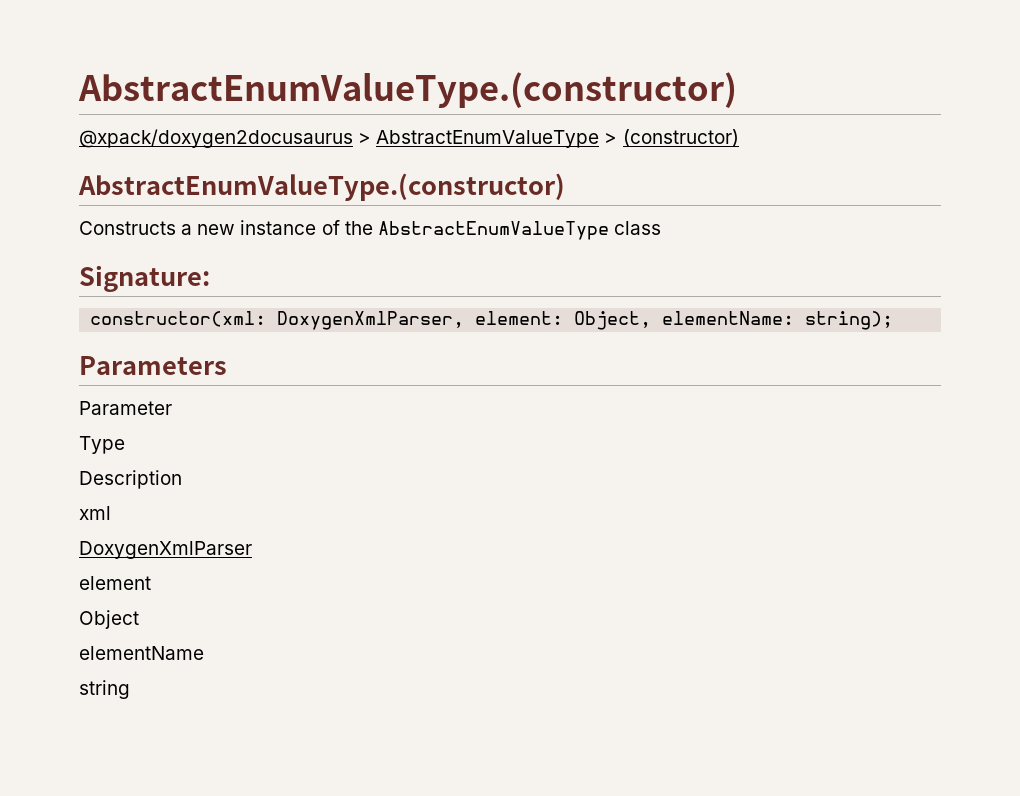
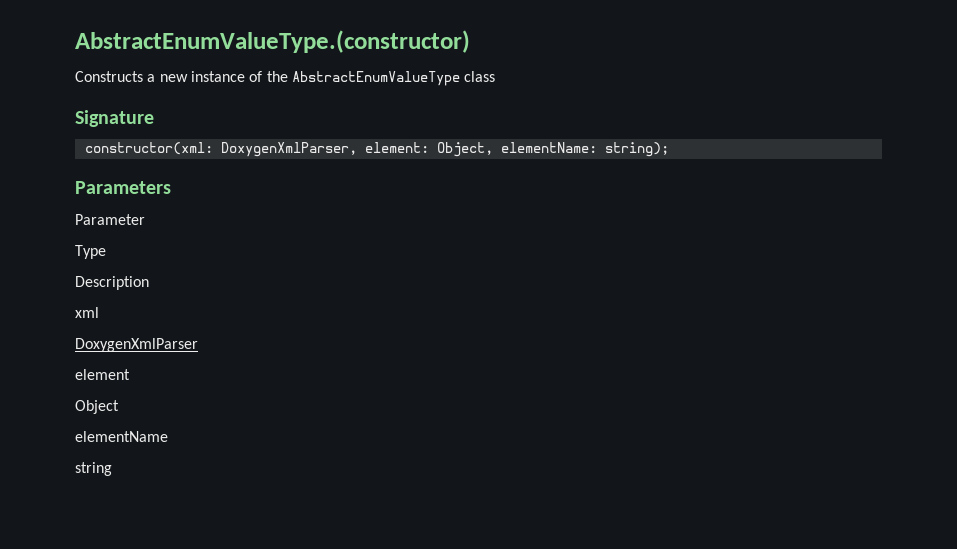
[78,72,737,108] [79,129,739,148] [78,173,565,201] AbstractEnumValueType.(constructor) // @xpack/doxygen2docusaurus > AbstractEnumValueType > (constructor) // AbstractEnumValueType.(constructor) -> [75,30,470,53] AbstractEnumValueType.(constructor)
[79,265,210,292] Signature: -> [75,110,154,127] Signature

